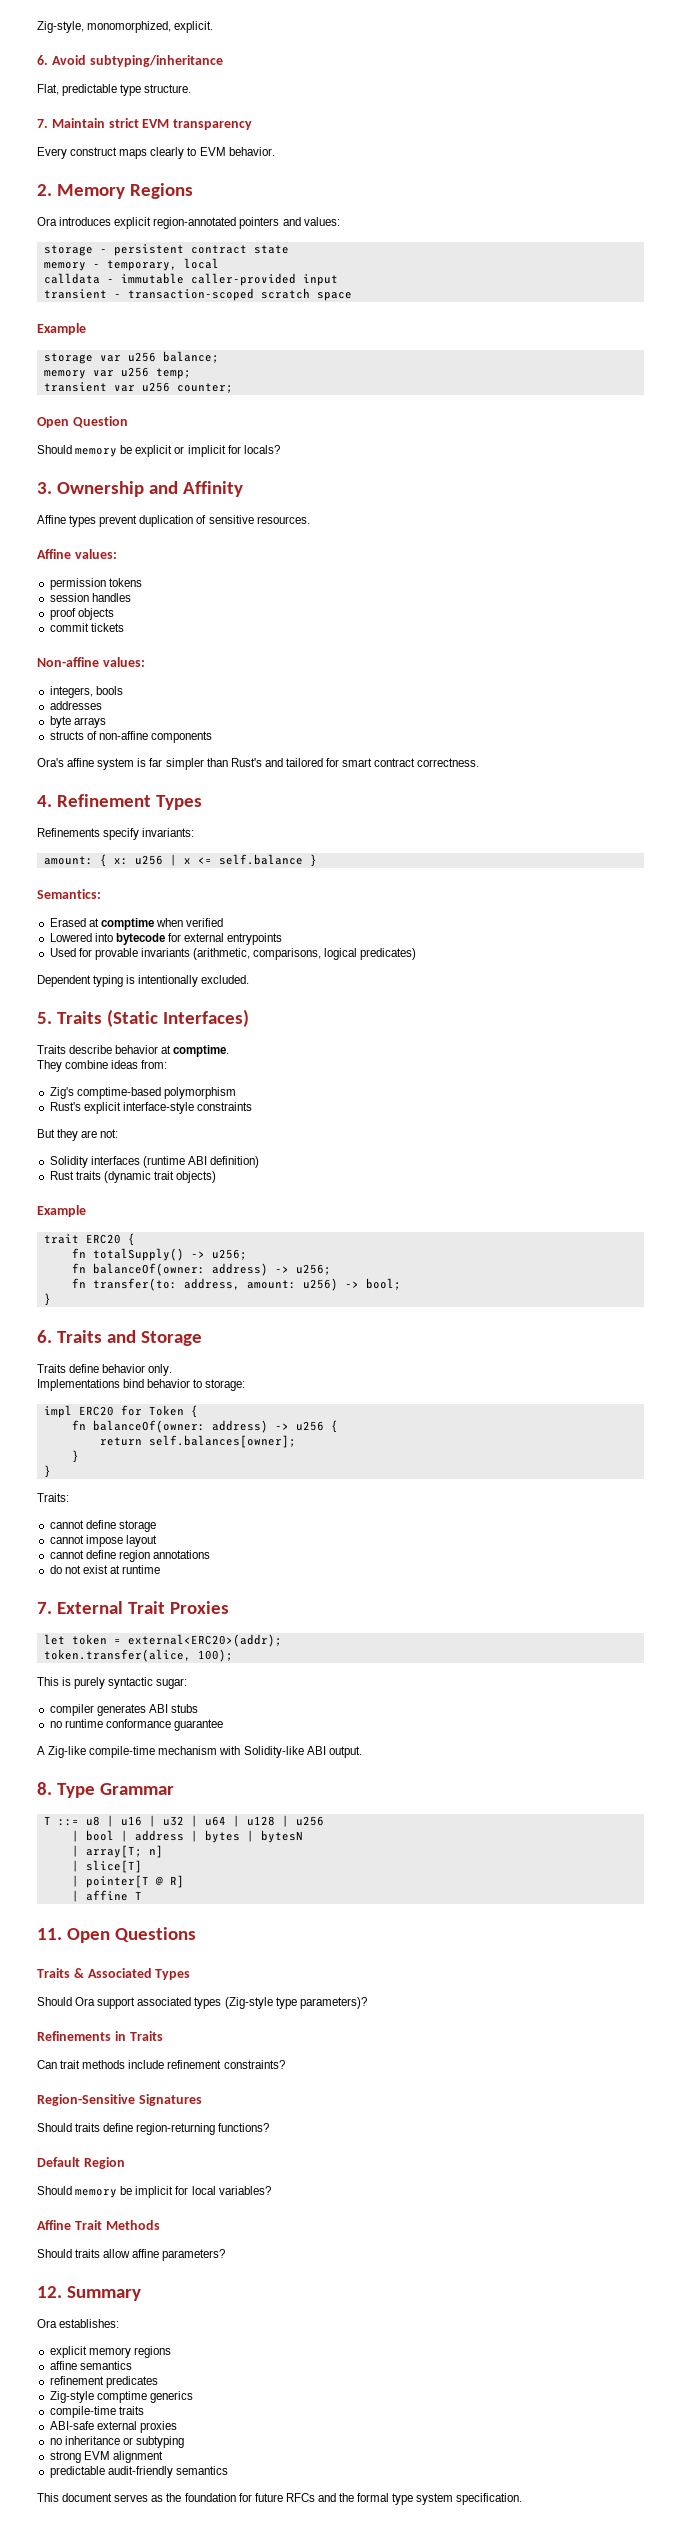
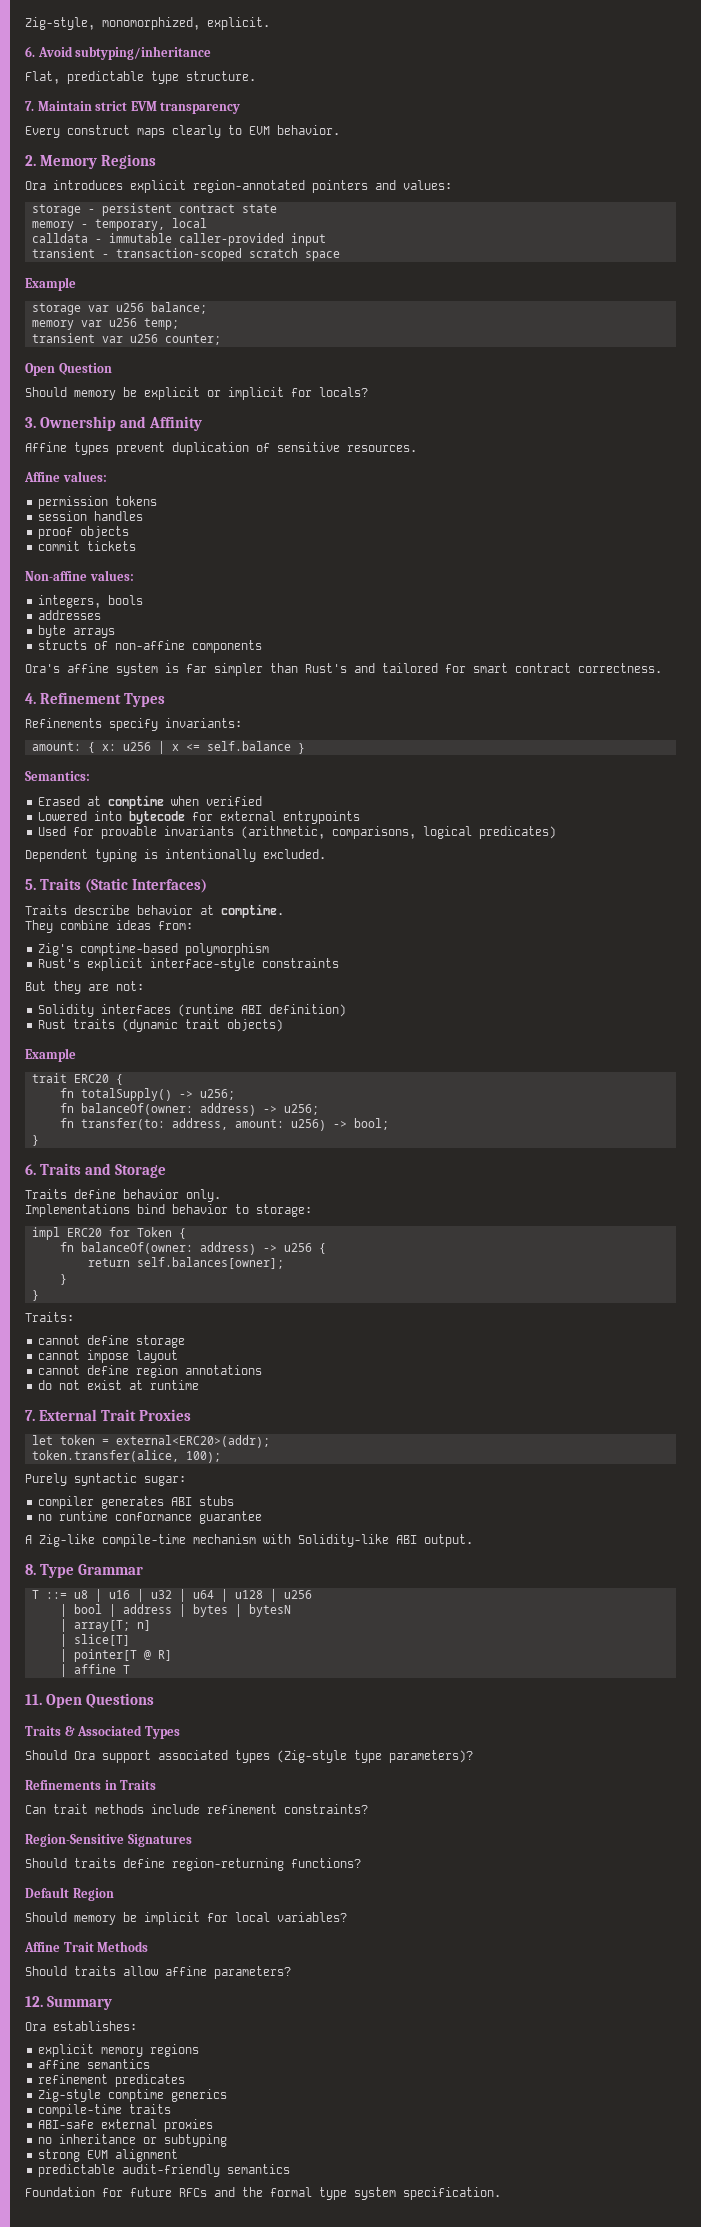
[37,1677,106,1689] This is purely -> [25,1473,67,1486] Purely
[37,2493,236,2502] This document serves as the foundation -> [25,2187,95,2197] Foundation

